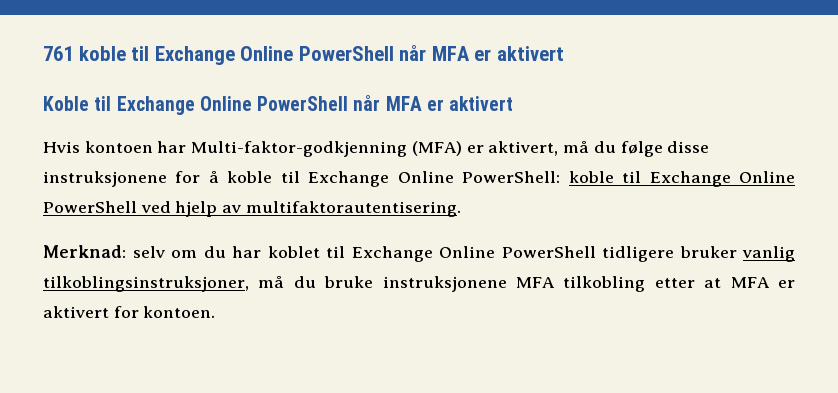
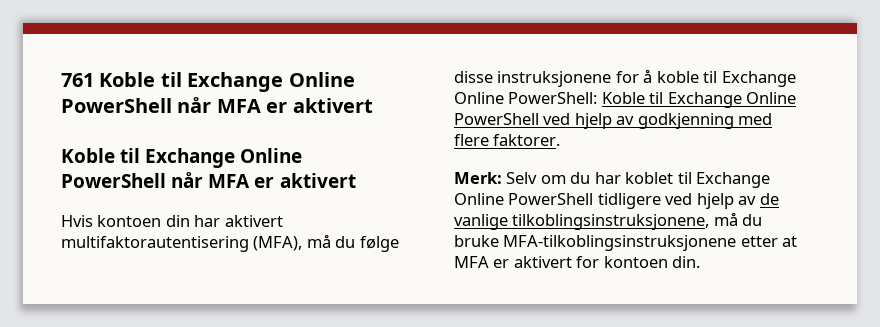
[78,46,126,61] koble -> [99,72,156,87] Koble
[157,141,559,157] har Multi-faktor-godkjenning (MFA) er aktivert, -> [165,215,283,227] [61,236,303,252] din har aktivert multifaktorautentisering (MFA),
[568,171,614,183] koble -> [601,92,645,104] Koble
[245,201,461,217] [43,245,165,258] multifaktorautentisering. // Merknad: selv -> [637,113,773,129] [454,134,561,146] [454,172,538,184] godkjenning med flere faktorer. // Merk: Selv
[679,246,795,262] [43,276,646,292] bruker vanlig tilkoblingsinstruksjoner, må du bruke instruksjonene MFA tilkobling -> [665,193,779,209] [454,212,763,230] [454,235,737,251] ved hjelp av de vanlige tilkoblingsinstruksjonene, må du bruke MFA-tilkoblingsinstruksjonene
[143,306,216,318] kontoen. -> [603,256,701,268] kontoen din.

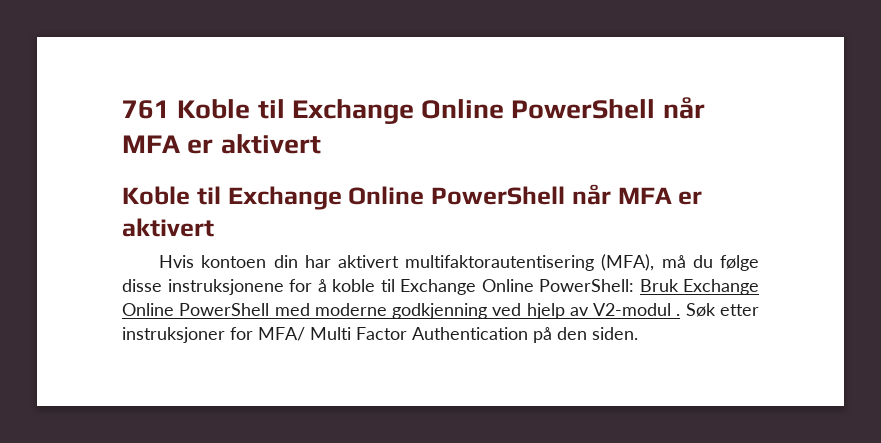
[601,92,797,108] [454,113,773,129] [454,134,561,146] [454,172,771,188] [454,193,779,209] [454,212,763,230] [454,235,798,251] [454,256,701,268] Koble til Exchange Online PowerShell ved hjelp av godkjenning med flere faktorer. // Merk: Selv om du har koblet til Exchange Online PowerShell tidligere ved hjelp av de vanlige tilkoblingsinstruksjonene, må du bruke MFA-tilkoblingsinstruksjonene etter at MFA er aktivert for kontoen din. -> [639,279,759,295] [122,303,759,319] [122,327,638,343] Bruk Exchange Online PowerShell med moderne godkjenning ved hjelp av V2-modul . Søk etter instruksjoner for MFA/ Multi Factor Authentication på den siden.

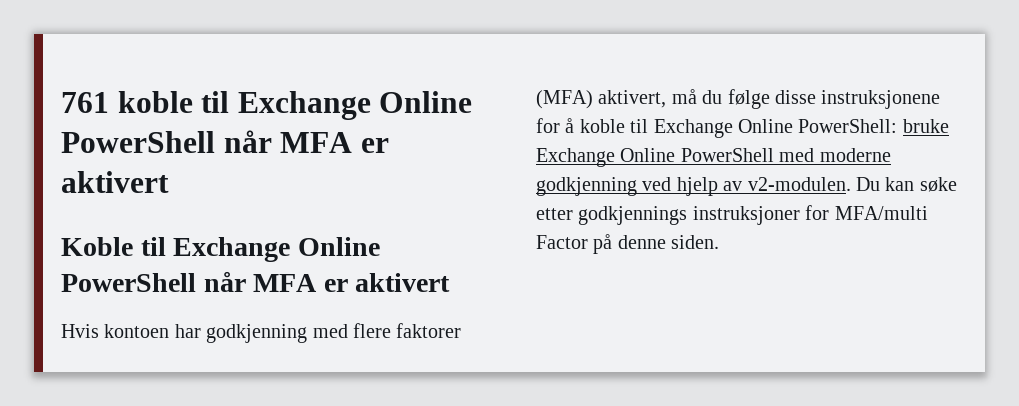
[177,99,251,119] Koble -> [117,91,193,113] koble
[273,254,655,271] din har aktivert multifaktorautentisering (MFA), -> [174,323,462,343] [536,90,667,109] har godkjenning med flere faktorer (MFA) aktivert,
[639,279,679,292] Bruk -> [902,119,949,133] bruke
[593,303,759,317] [122,327,587,343] V2-modul . Søk etter instruksjoner for MFA/ Multi Factor Authentication på den -> [747,177,957,192] [536,205,928,225] [536,234,666,254] v2-modulen. Du kan søke etter godkjennings instruksjoner for MFA/multi Factor på denne

